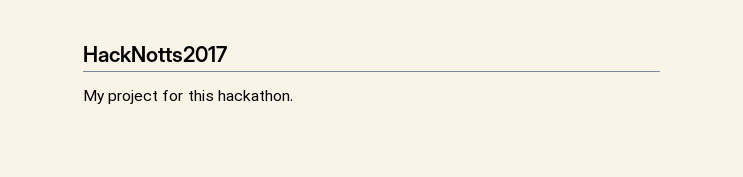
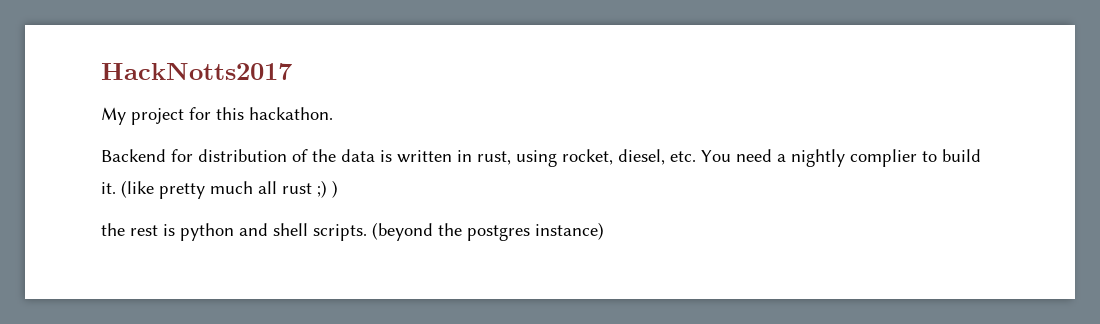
(293, 95) none -> [101,149,981,167] [101,180,338,199] [101,222,604,241] // Backend for distribution of the data is written in rust, using rocket, diesel, etc. You need a nightly complier to build it. (like pretty much all rust ;) ) // the rest is python and shell scripts. (beyond the postgres instance)

